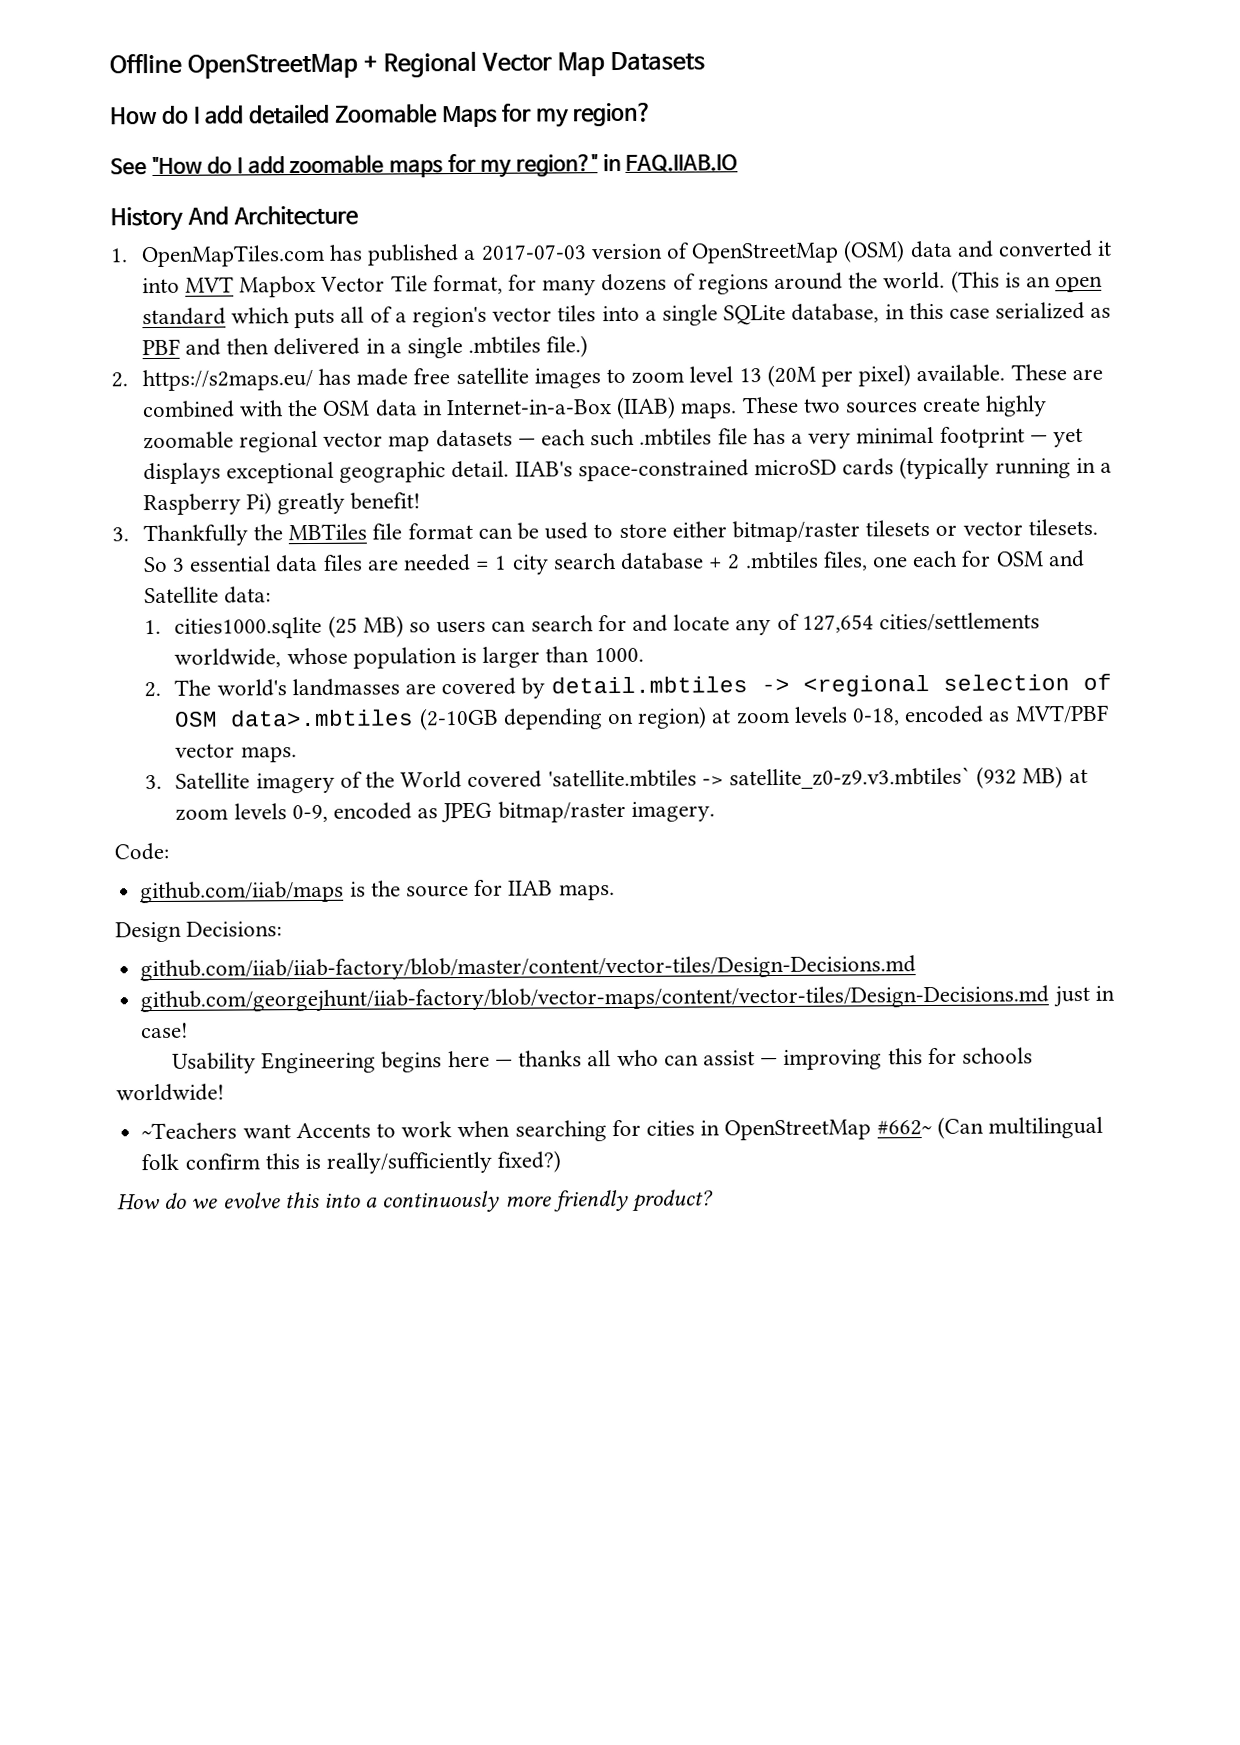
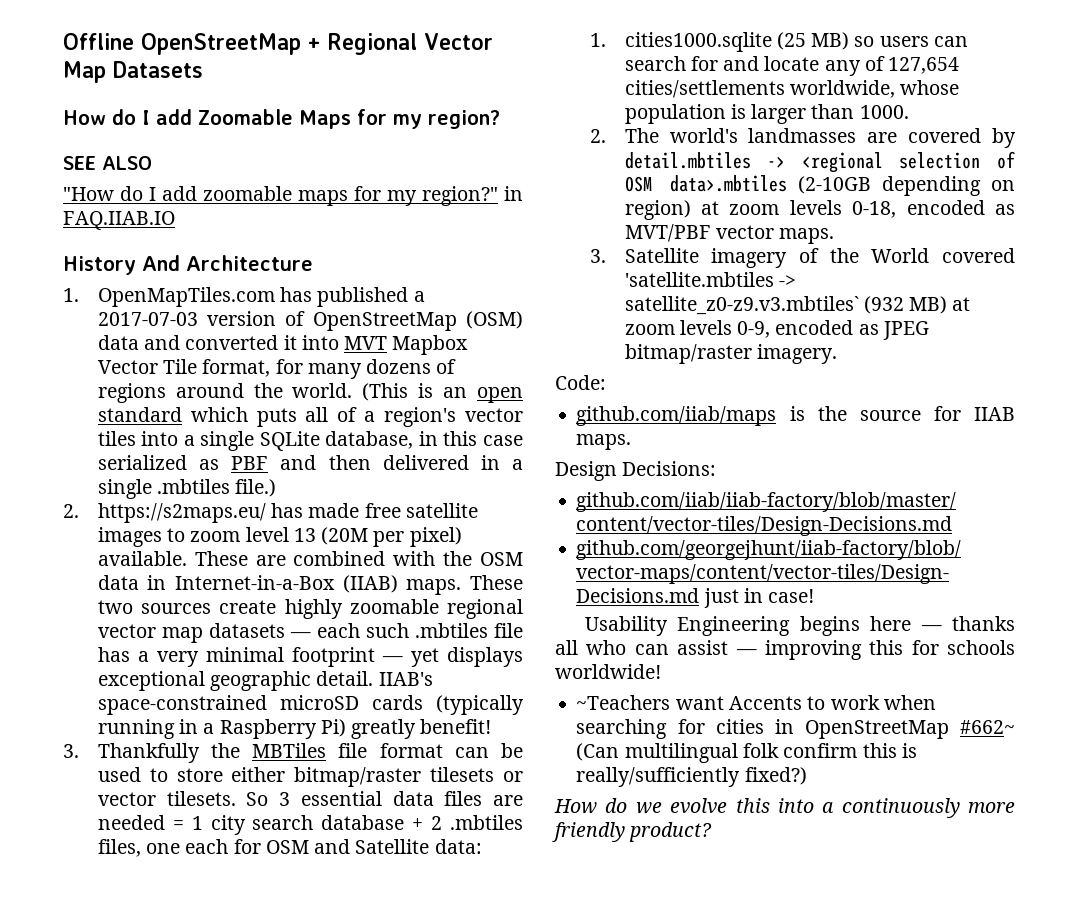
[248,103,330,125] detailed -> (192, 117) none
[110,158,147,176] See -> [63,156,152,170] SEE ALSO //

